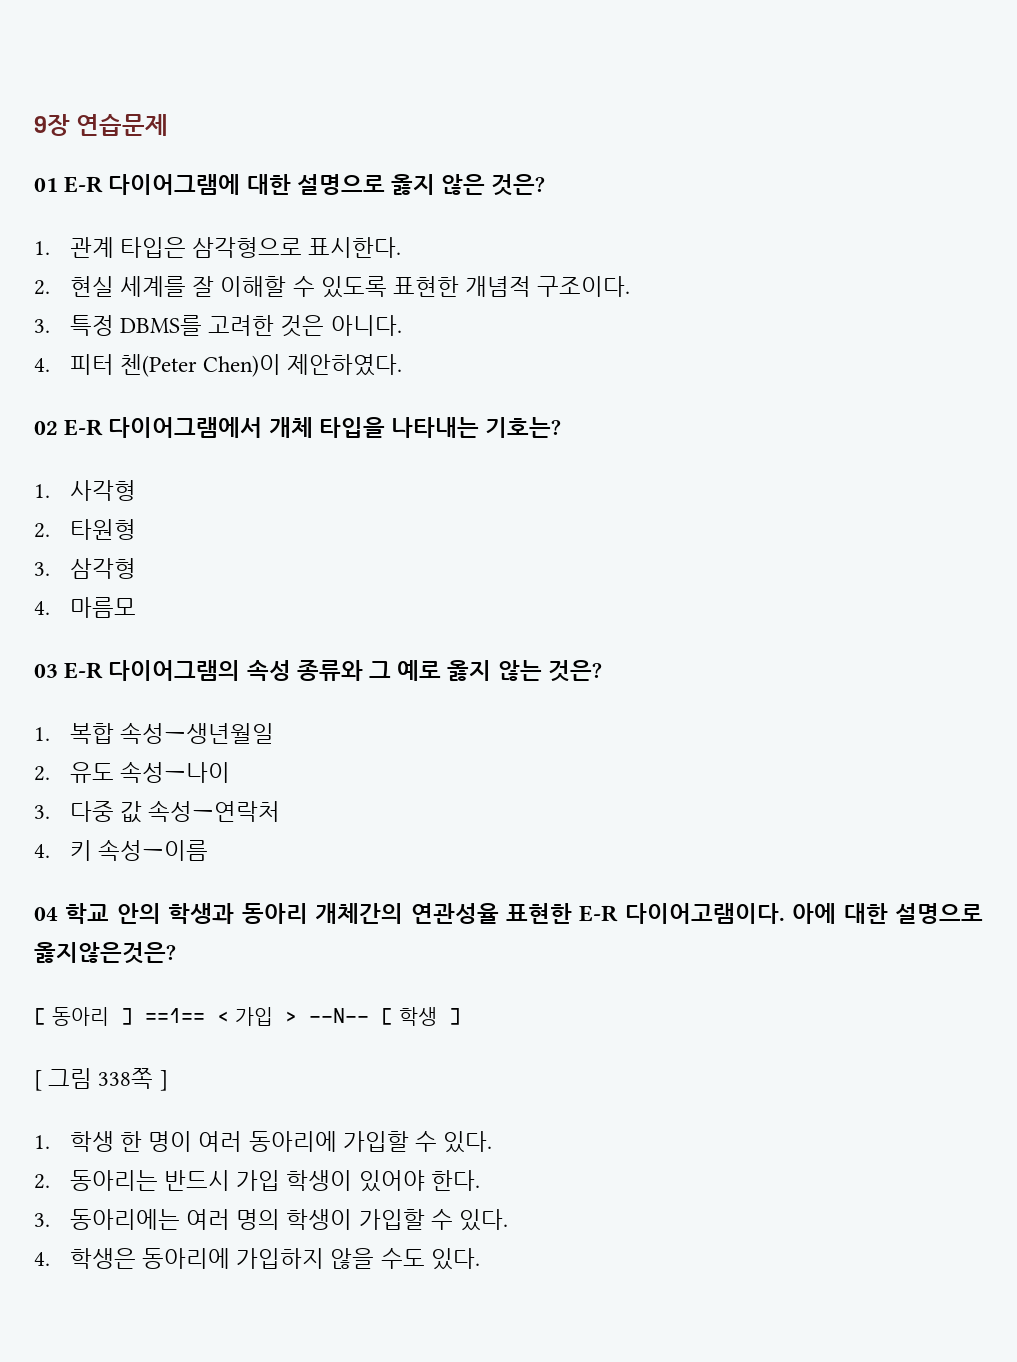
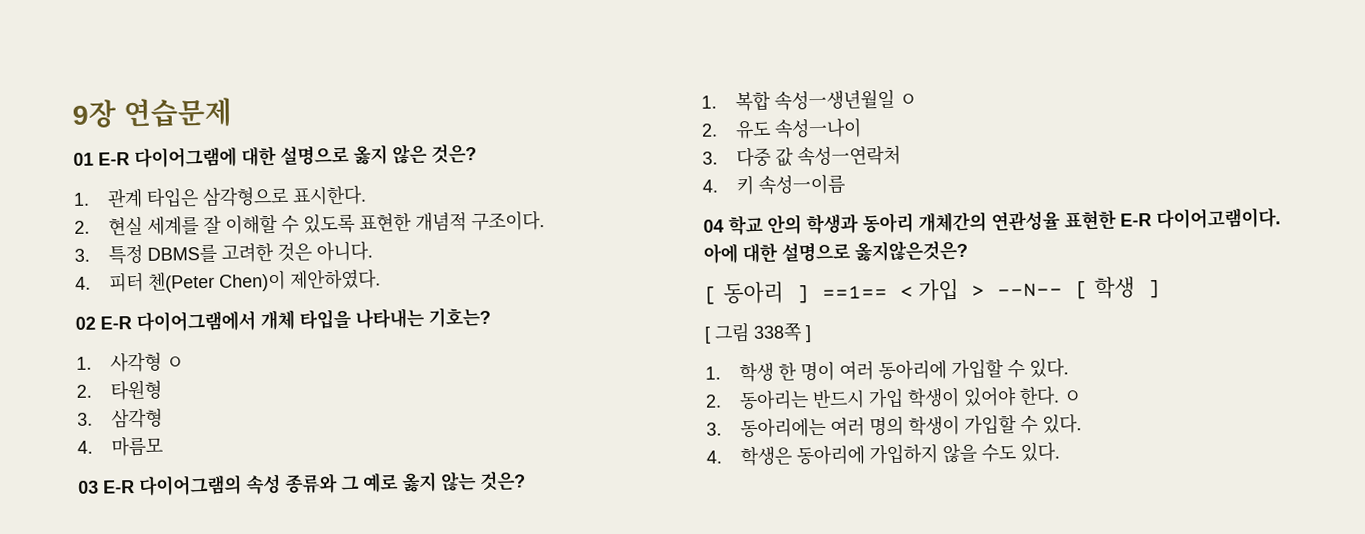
(136, 490) none -> [165,356,184,369] ㅇ
(275, 733) none -> [898,93,917,106] ㅇ
(480, 1180) none -> [1062,390,1082,403] ㅇ

